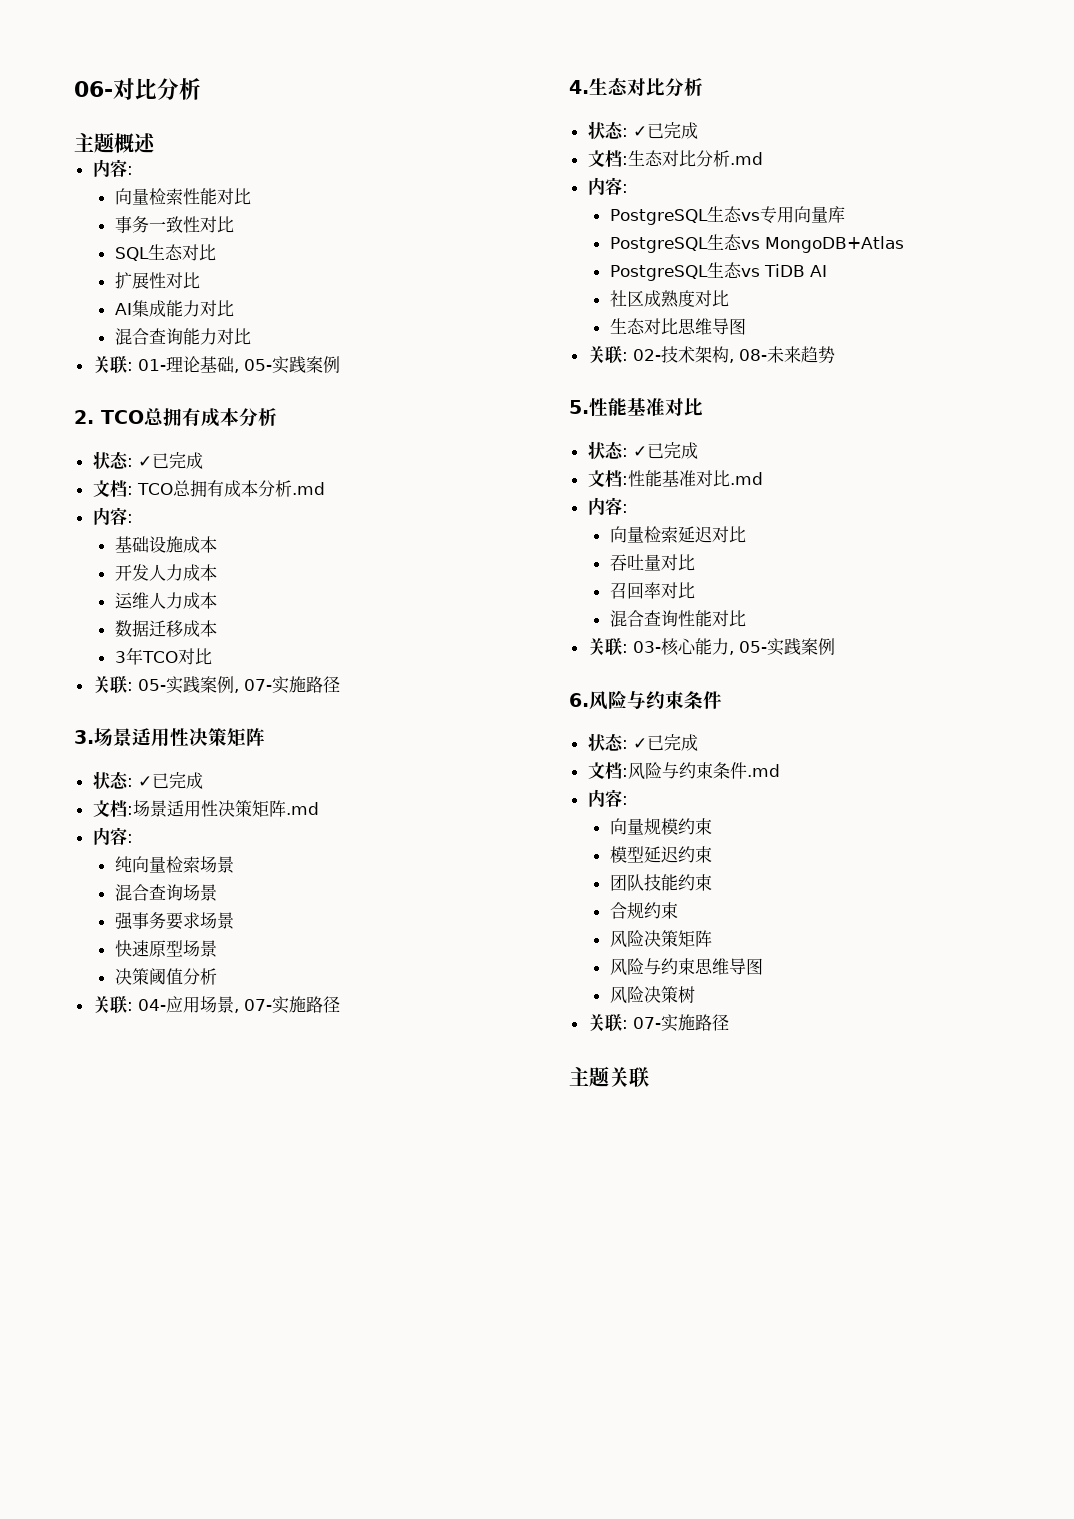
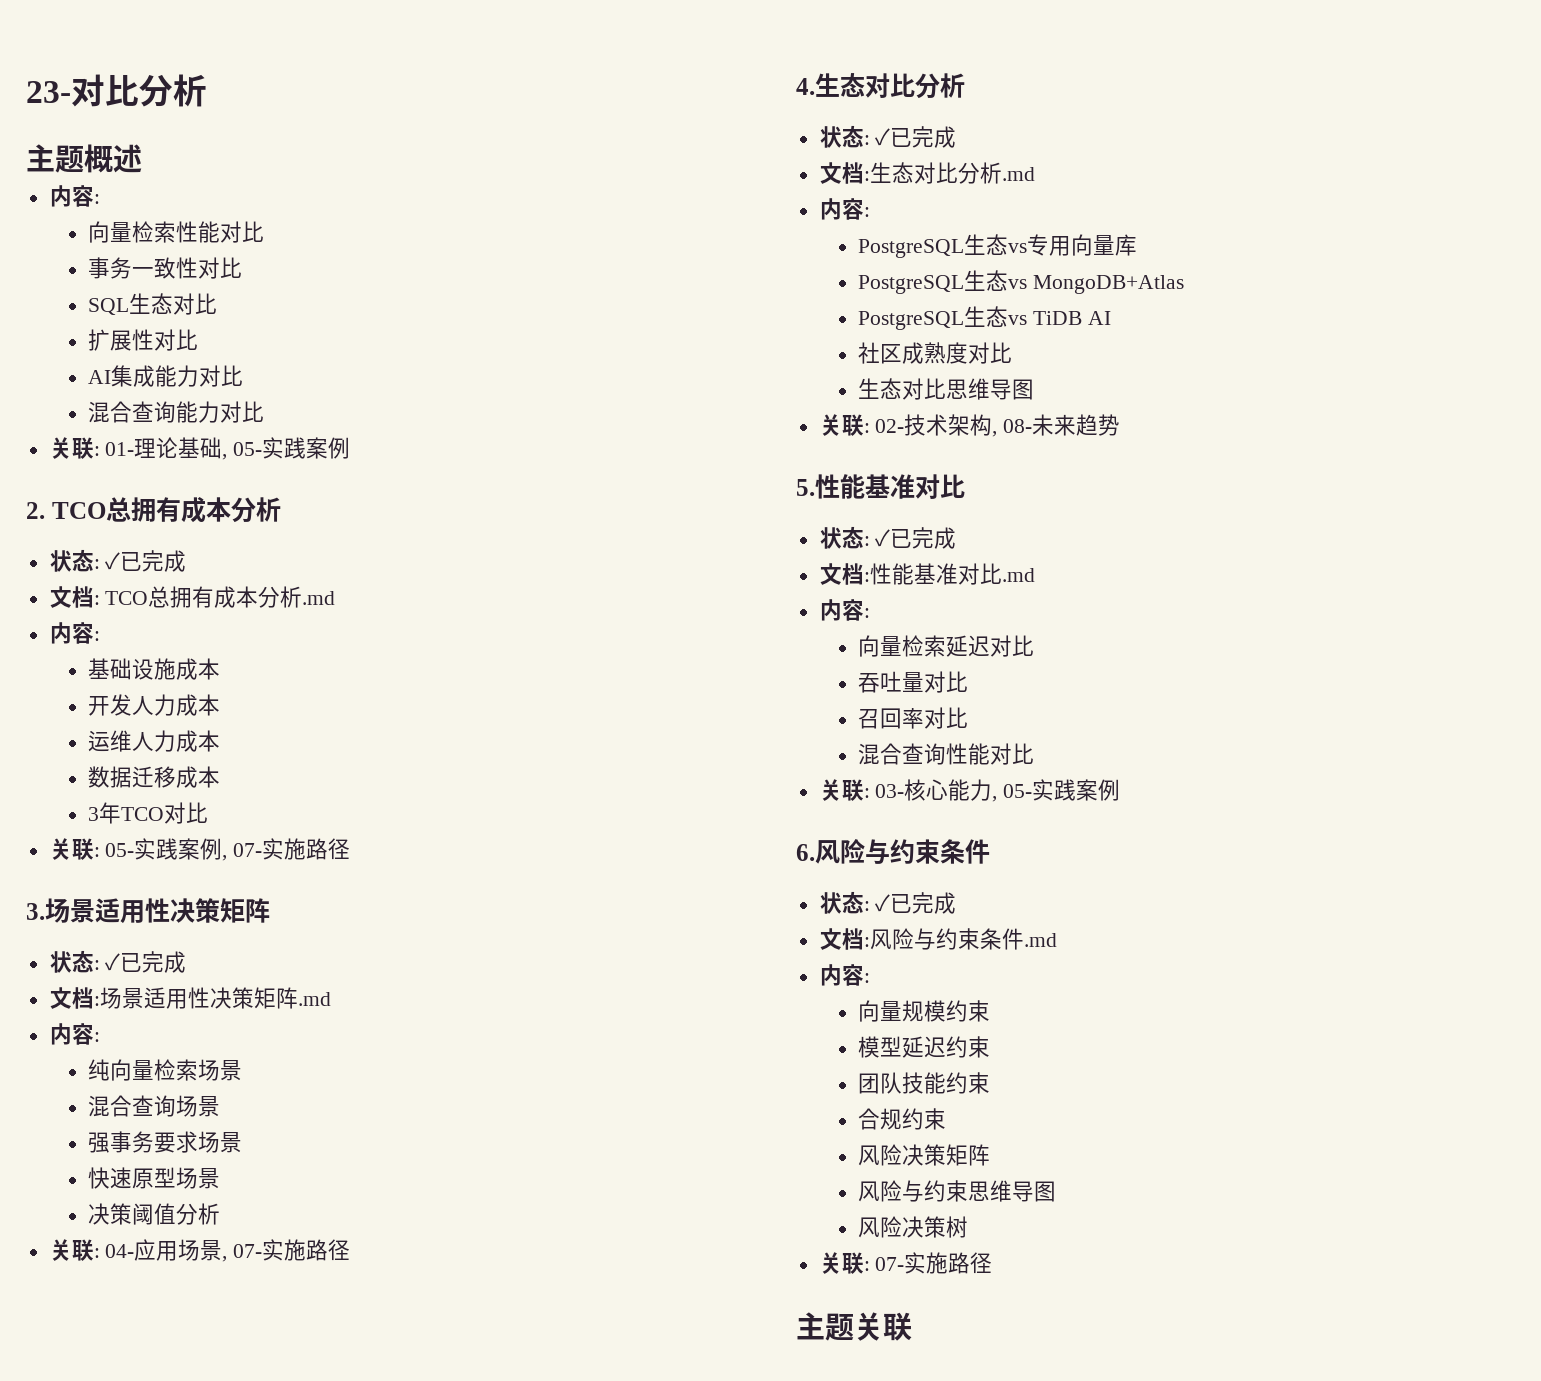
[74,81,113,97] 06- -> [26,81,71,103] 23-

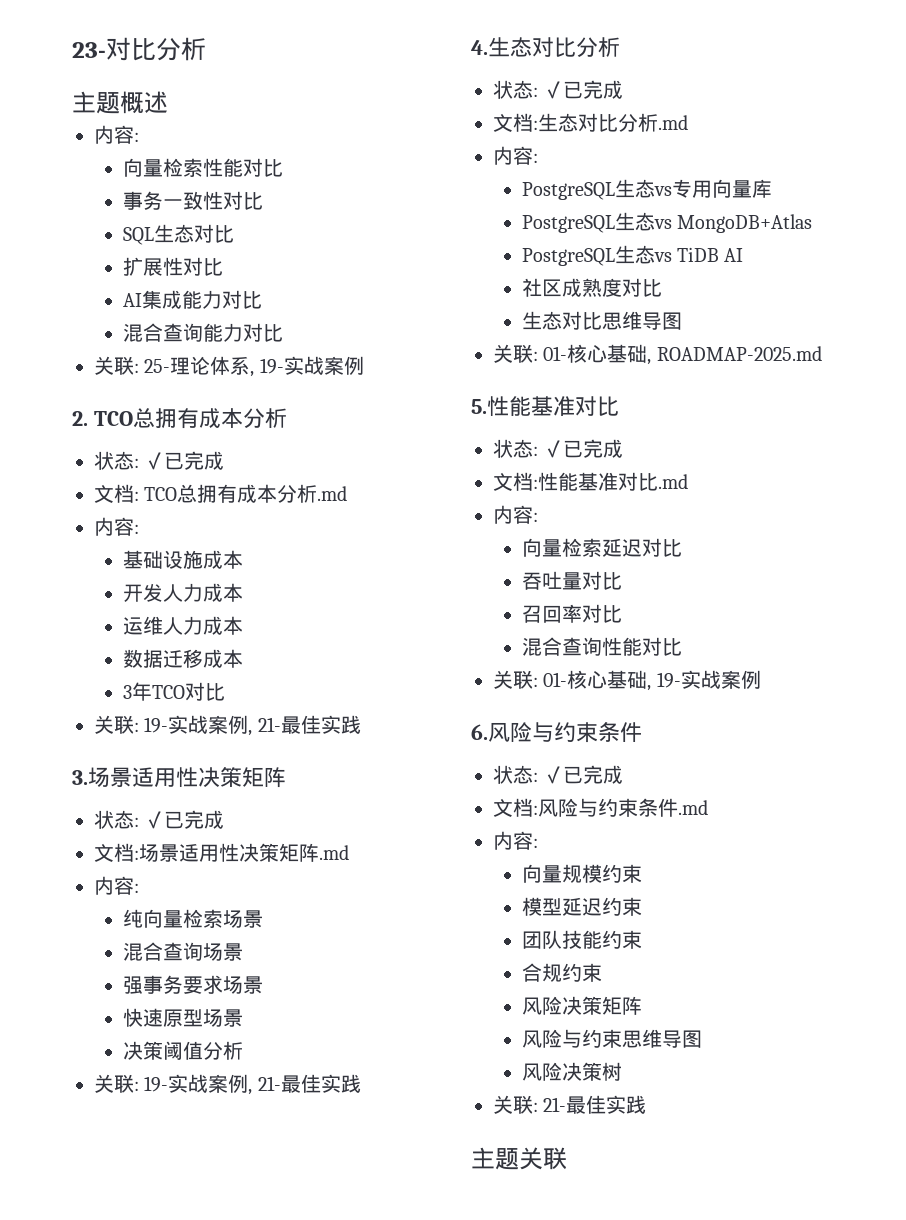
[105,437,307,460] 01-理论基础, 05-实践 -> [144,356,324,377] 25-理论体系, 19-实战
[105,838,351,861] 05-实践案例, 07-实施路径 -> [144,715,361,736] 19-实战案例, 21-最佳实践
[105,1239,351,1262] 04-应用场景, 07-实施路径 -> [144,1074,361,1095] 19-实战案例, 21-最佳实践
[875,414,1121,437] 02-技术架构, 08-未来趋势 -> [543,344,822,365] 01-核心基础, ROADMAP-2025.md
[875,779,1077,802] 03-核心能力, 05-实践 -> [543,670,721,691] 01-核心基础, 19-实战
[875,1252,993,1274] 07-实施路径 -> [543,1095,647,1114] 21-最佳实践

